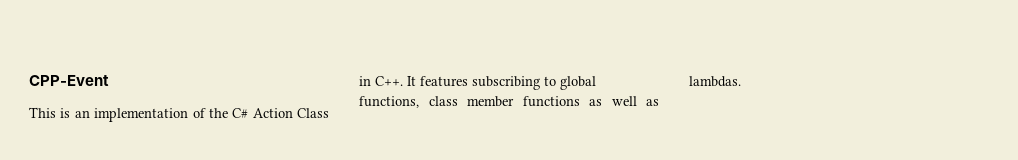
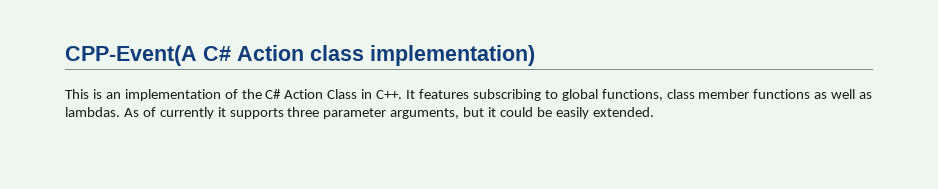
[29,75,109,86] CPP-Event -> [65,45,535,66] CPP-Event(A C# Action class implementation)
(741, 81) none -> [123,107,654,119] As of currently it supports three parameter arguments, but it could be easily extended.

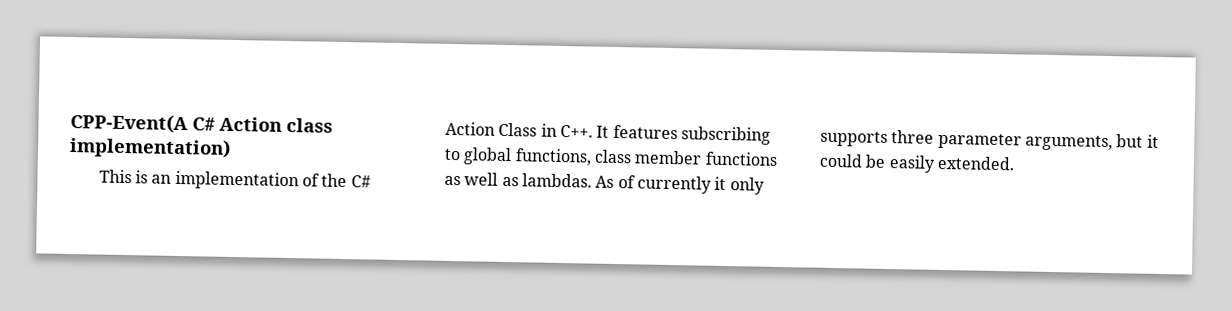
(226, 112) none -> [729,177,765,195] only

